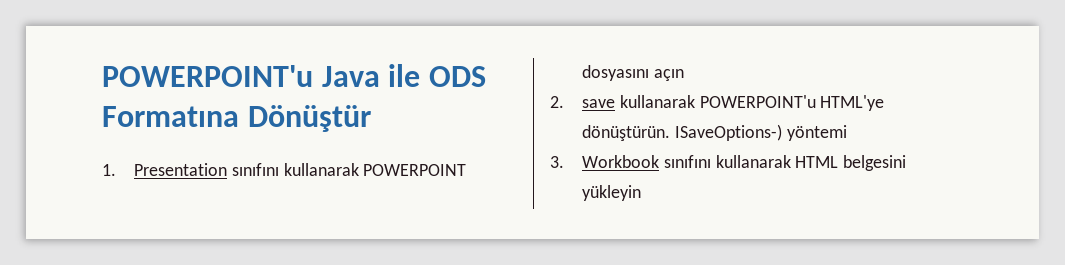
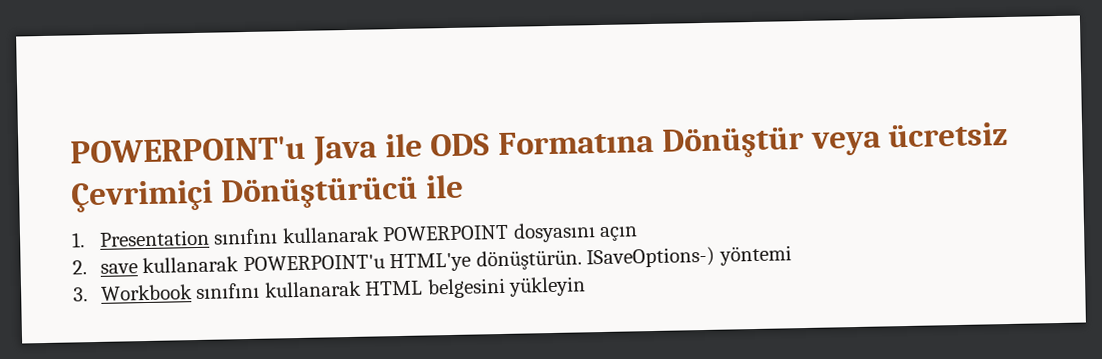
(371, 118) none -> [810,121,1009,156] [70,174,464,213] veya ücretsiz Çevrimiçi Dönüştürücü ile

